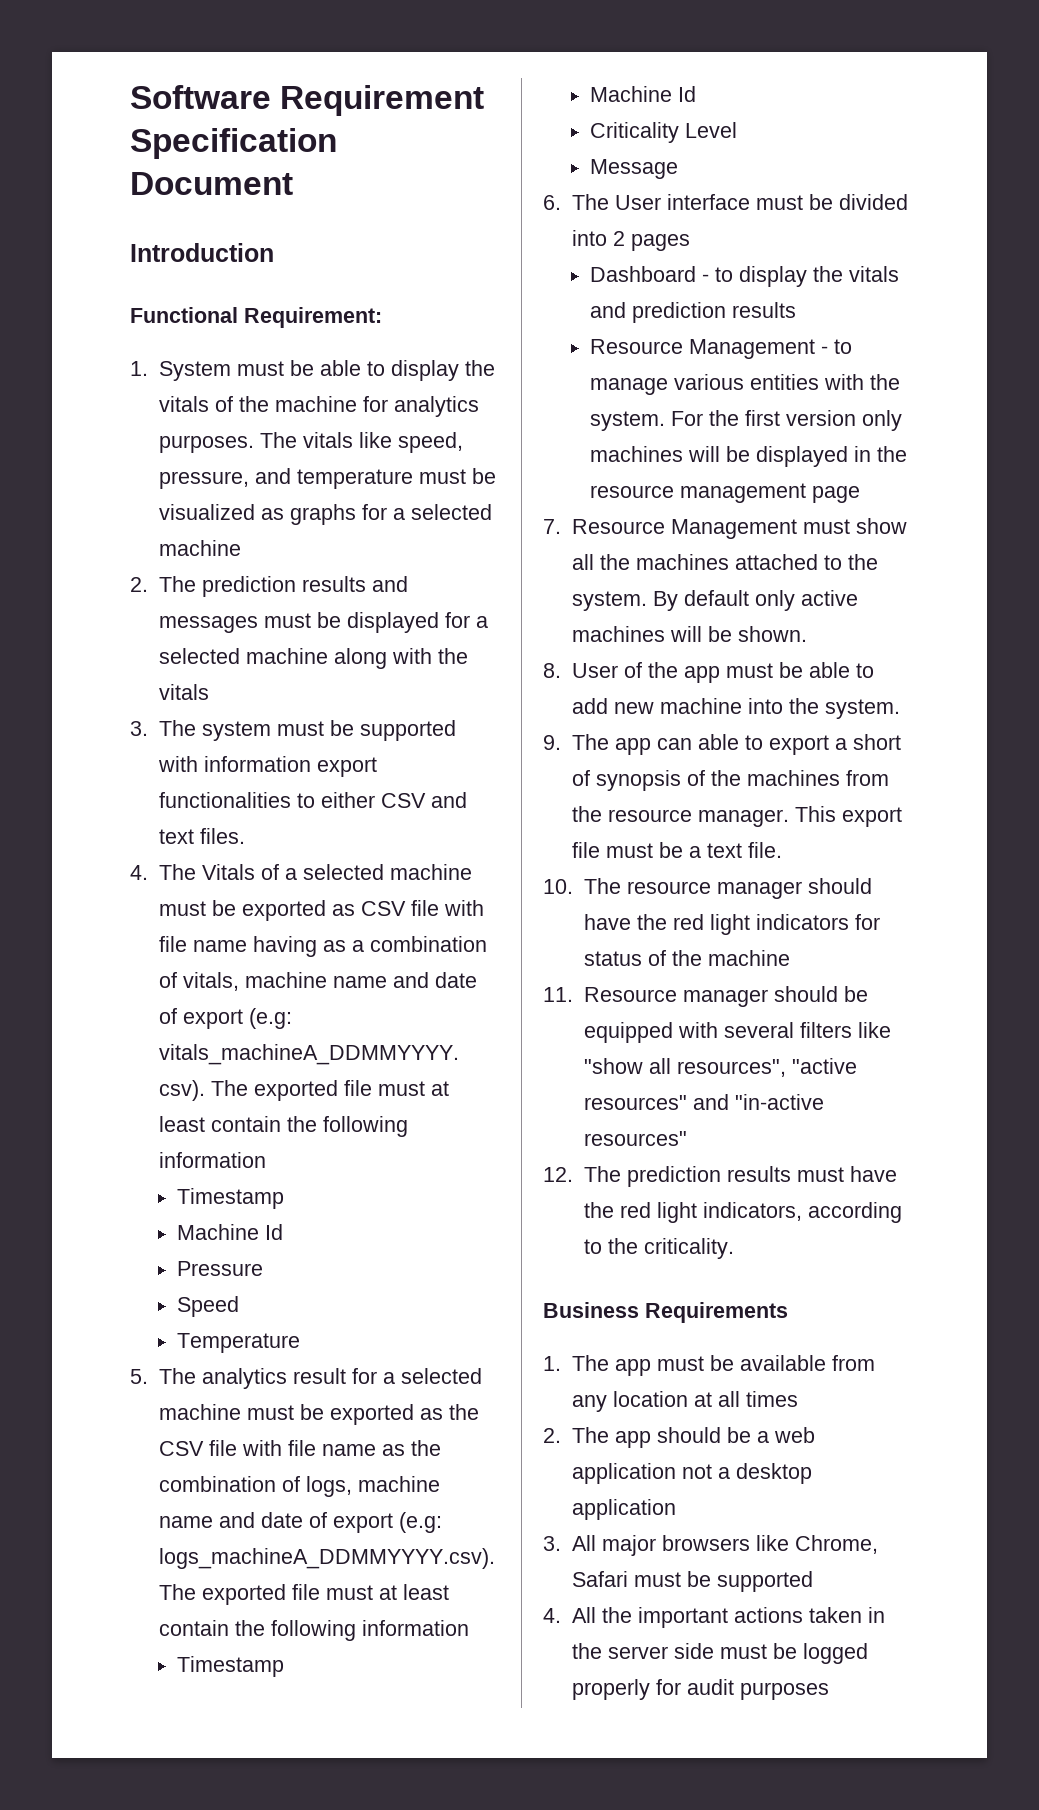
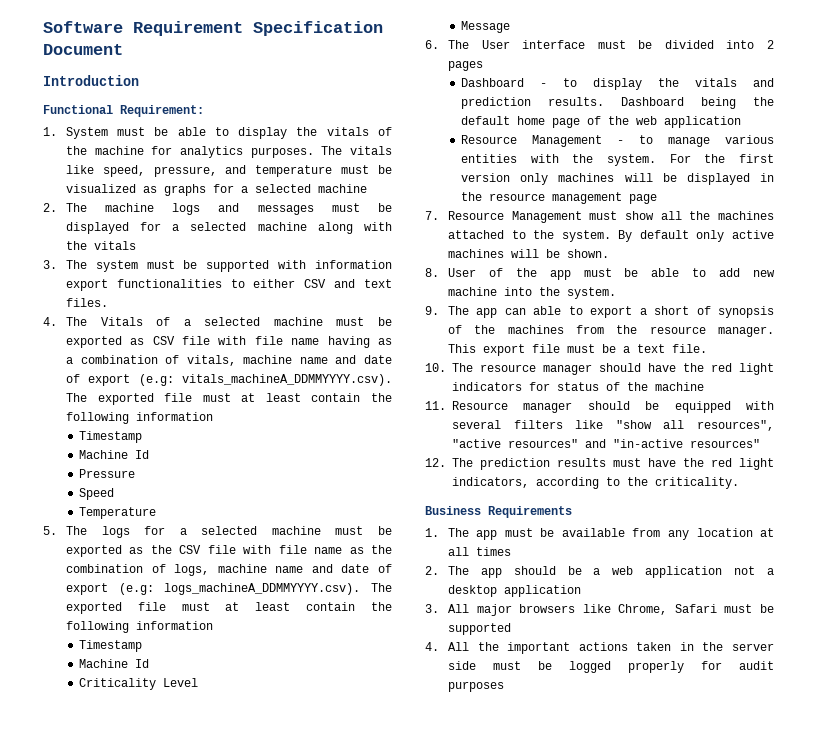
[201,576,366,597] prediction results -> [105,203,201,215] machine logs
[201,1368,346,1389] analytics result -> [101,526,130,538] logs
[732,302,797,318] results -> [548,97,774,109] [461,116,742,128] results. Dashboard being the default home page of the web application

